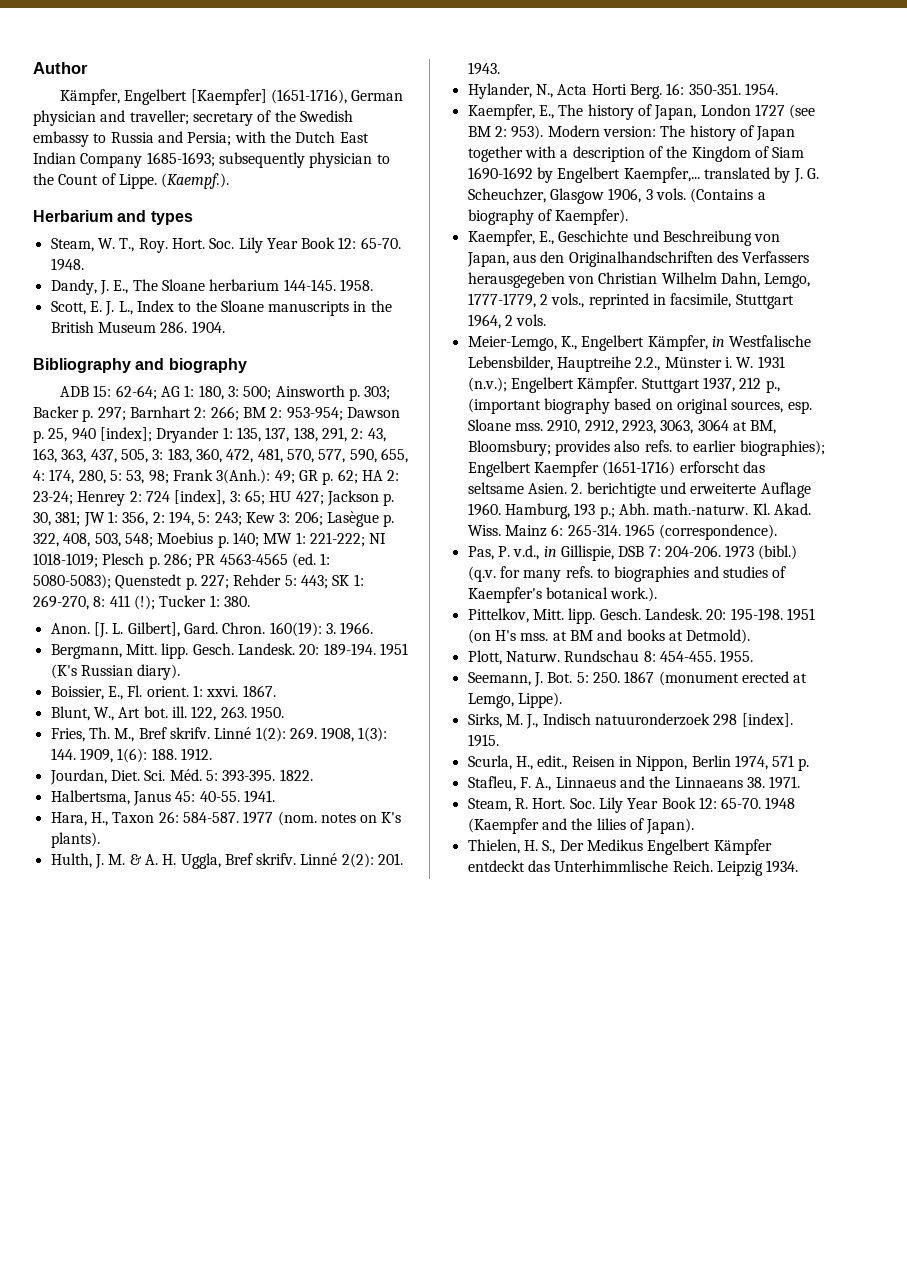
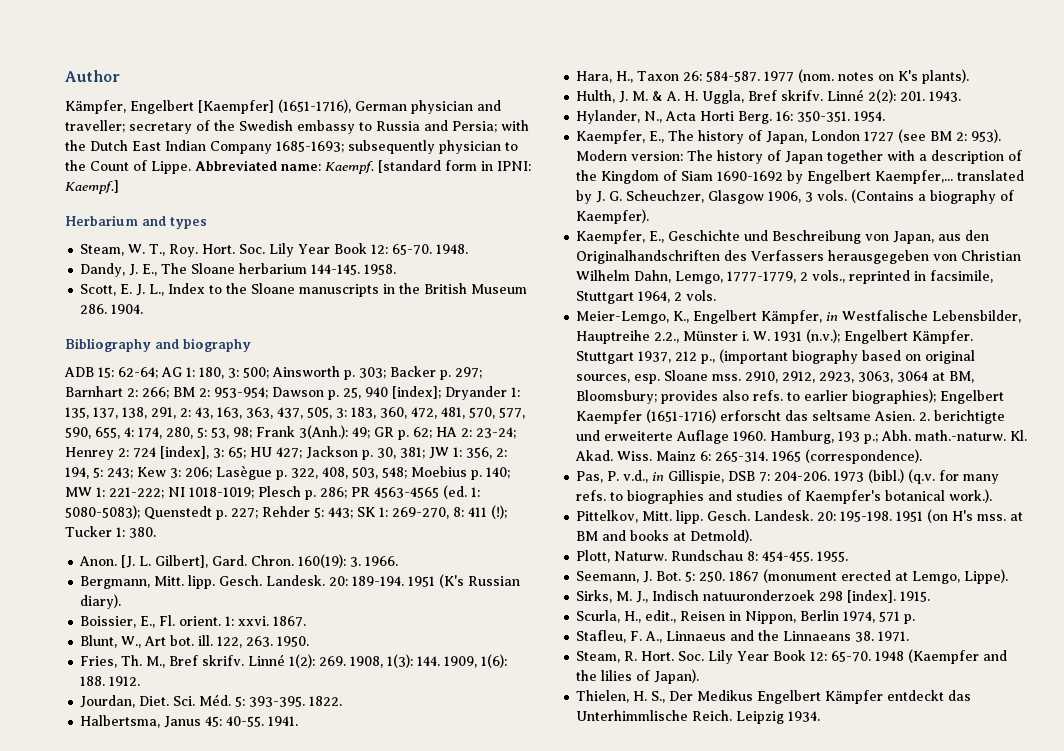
[161,173,230,189] (Kaempf.). -> [195,160,531,174] [65,180,119,194] Abbreviated name: Kaempf. [standard form in IPNI: Kaempf.]

